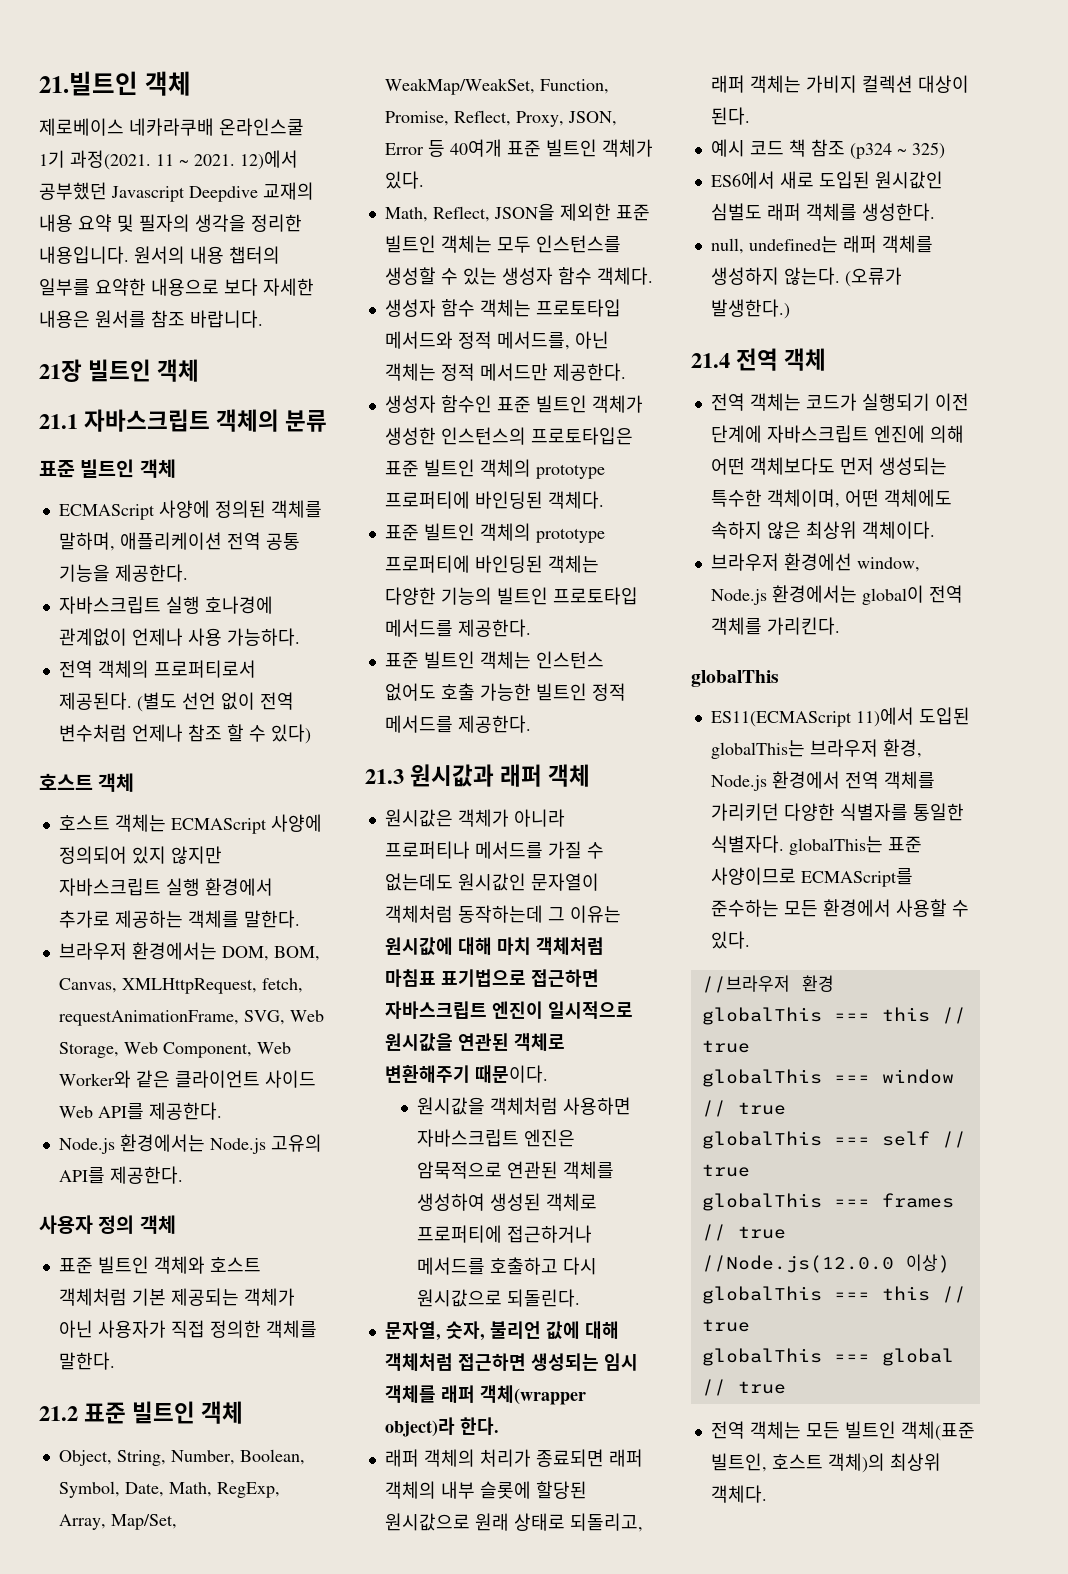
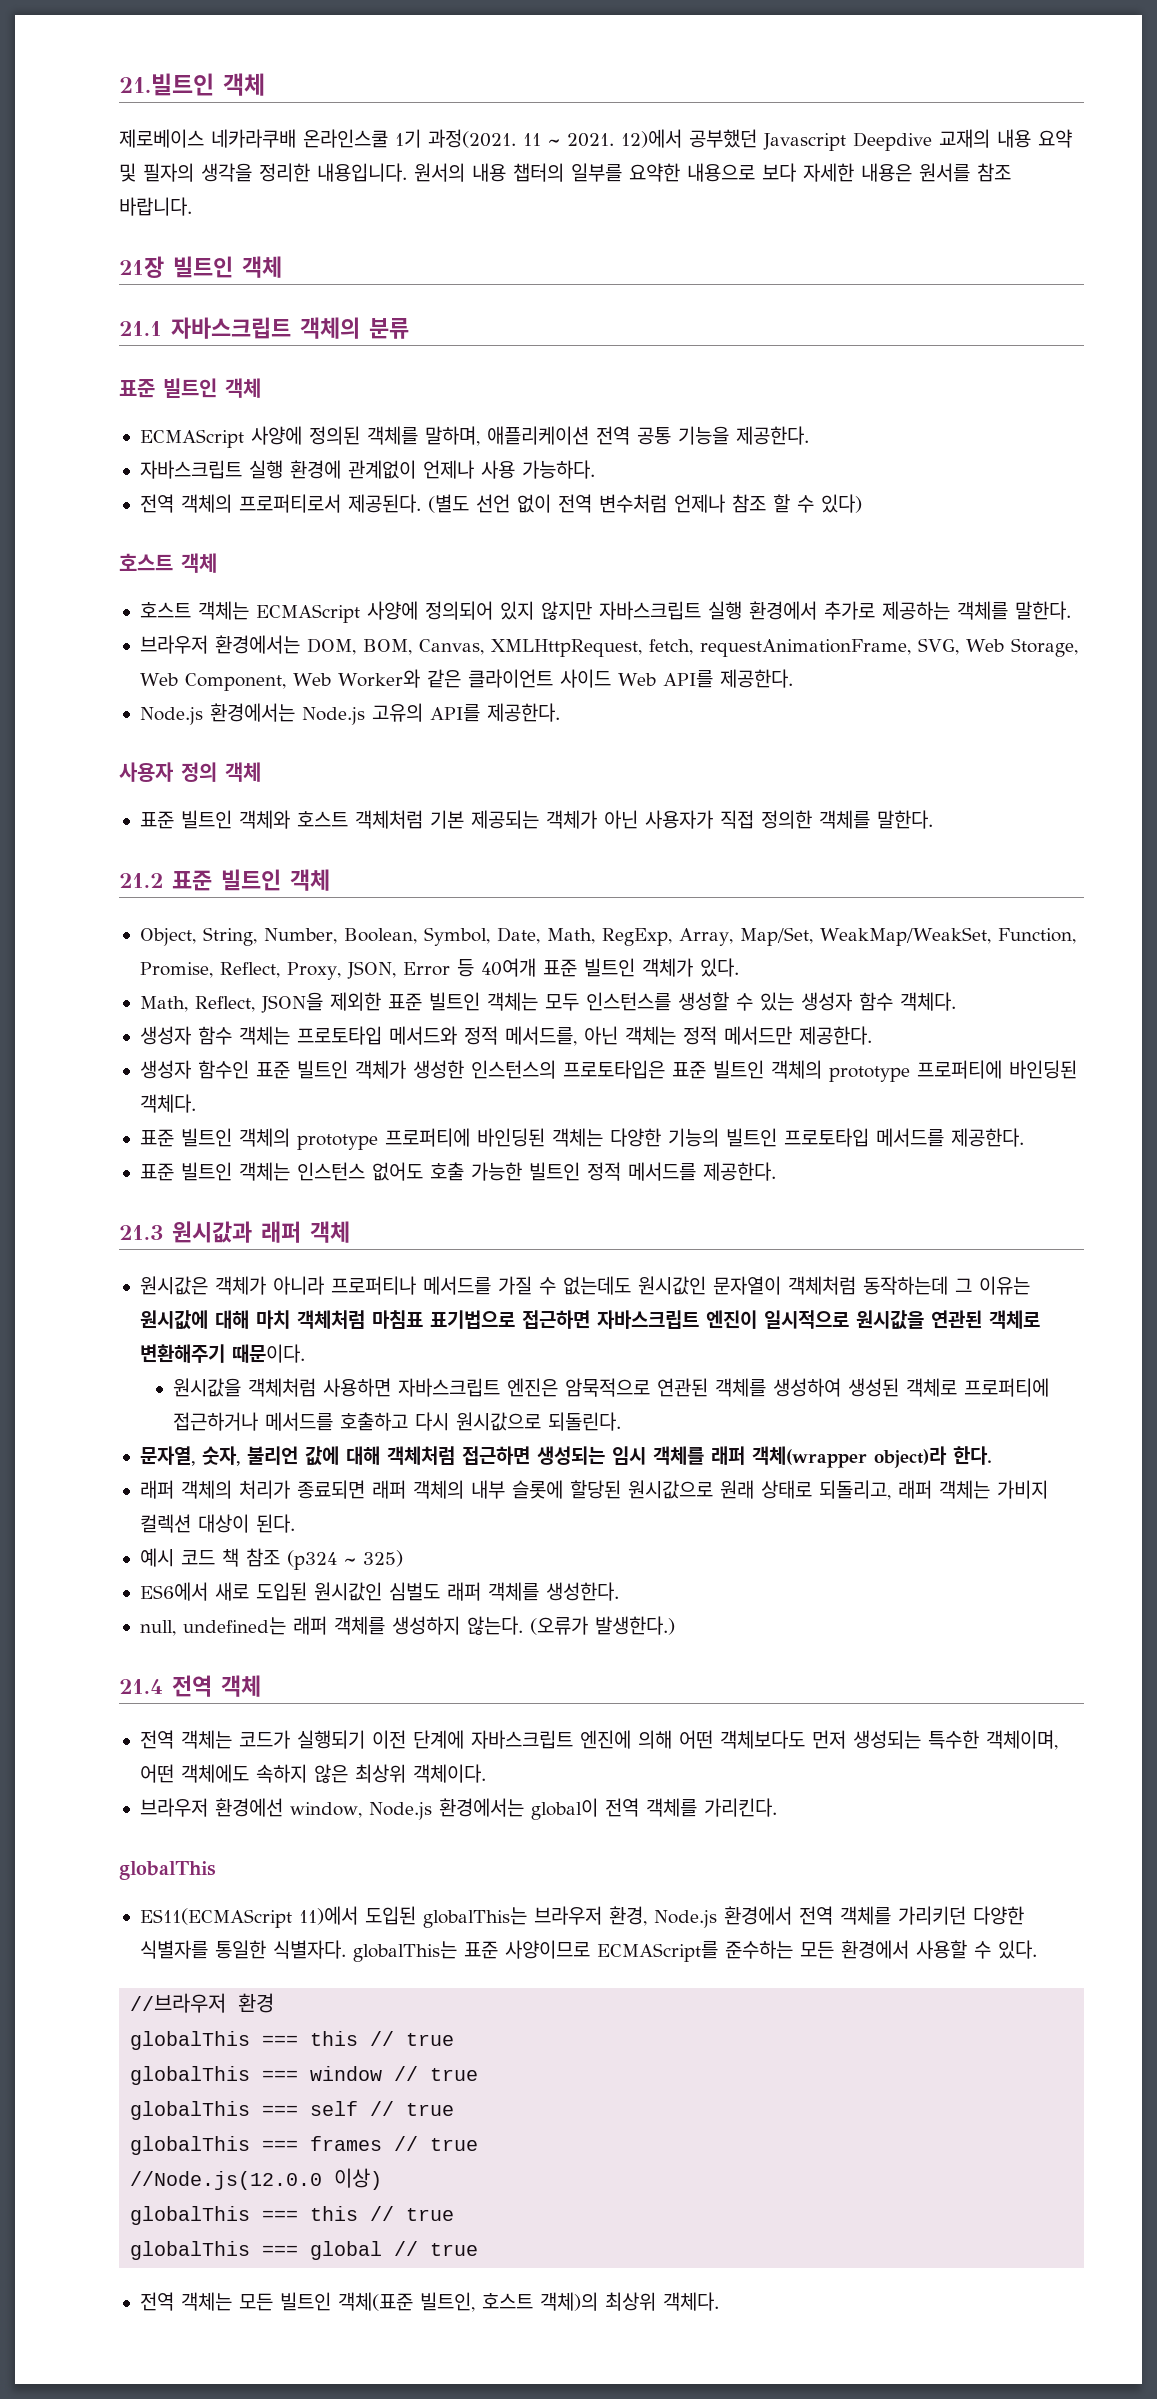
[204,596,273,614] 호나경에 -> [289,460,341,479] 환경에

